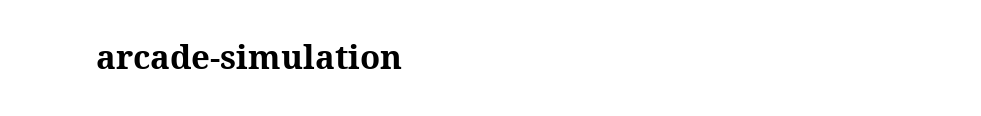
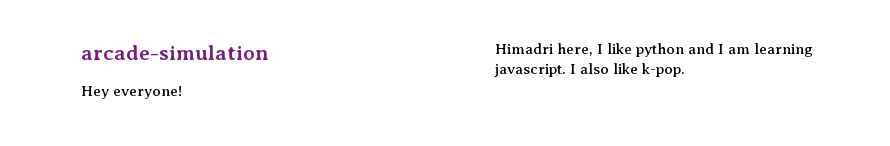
(402, 56) none -> [81,86,183,99] [495,43,814,57] [494,63,686,77] // Hey everyone! // Himadri here, I like python and I am learning javascript. I also like k-pop.

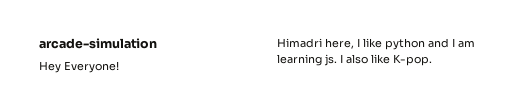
[113,86,183,99] everyone! -> [64,61,119,73] Everyone!
[494,64,566,77] javascript. -> [324,54,337,66] js.
[642,63,686,77] k-pop. -> [393,54,432,66] K-pop.

